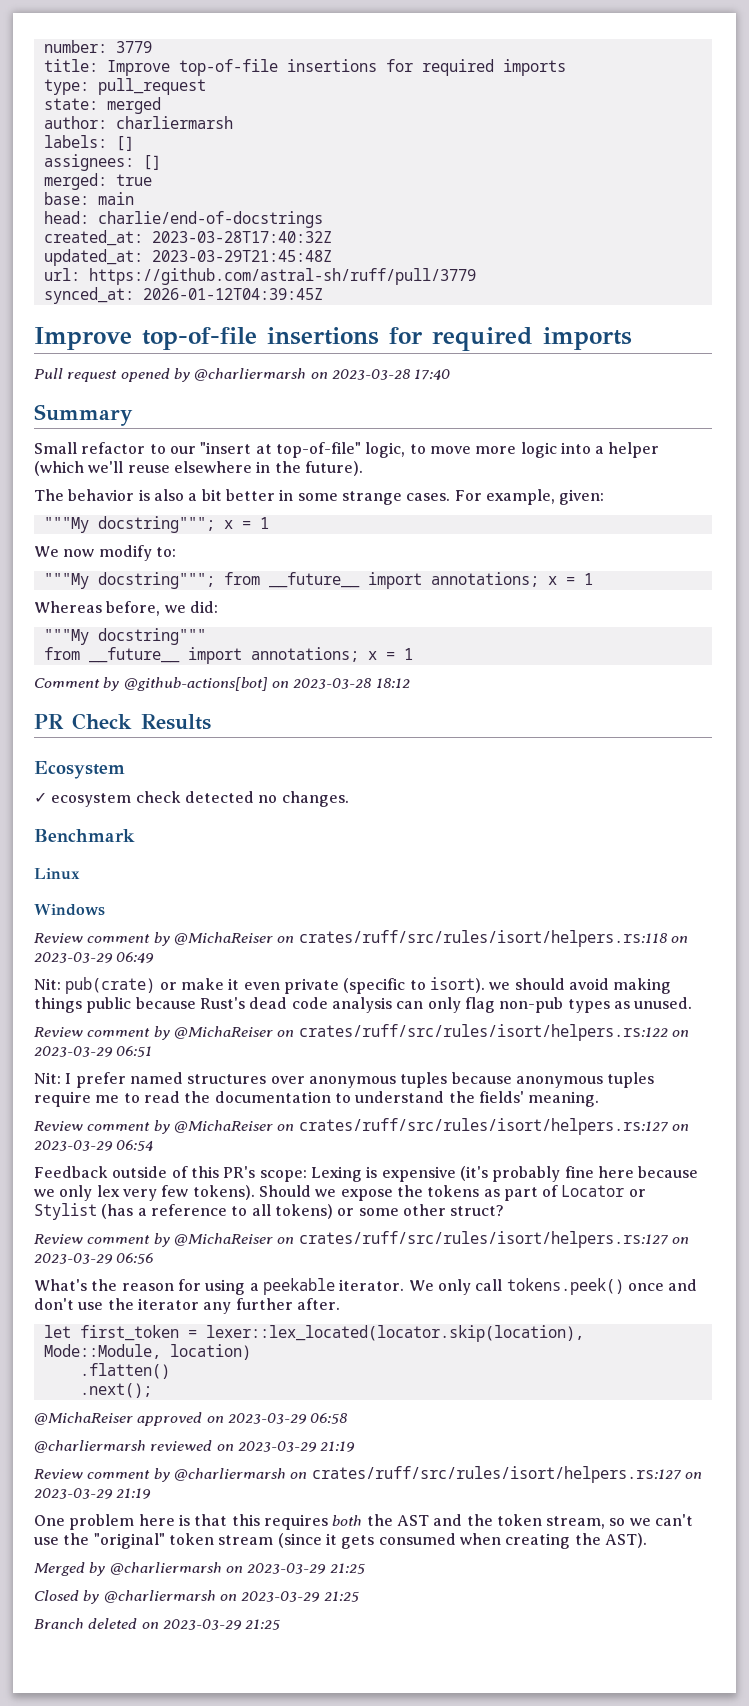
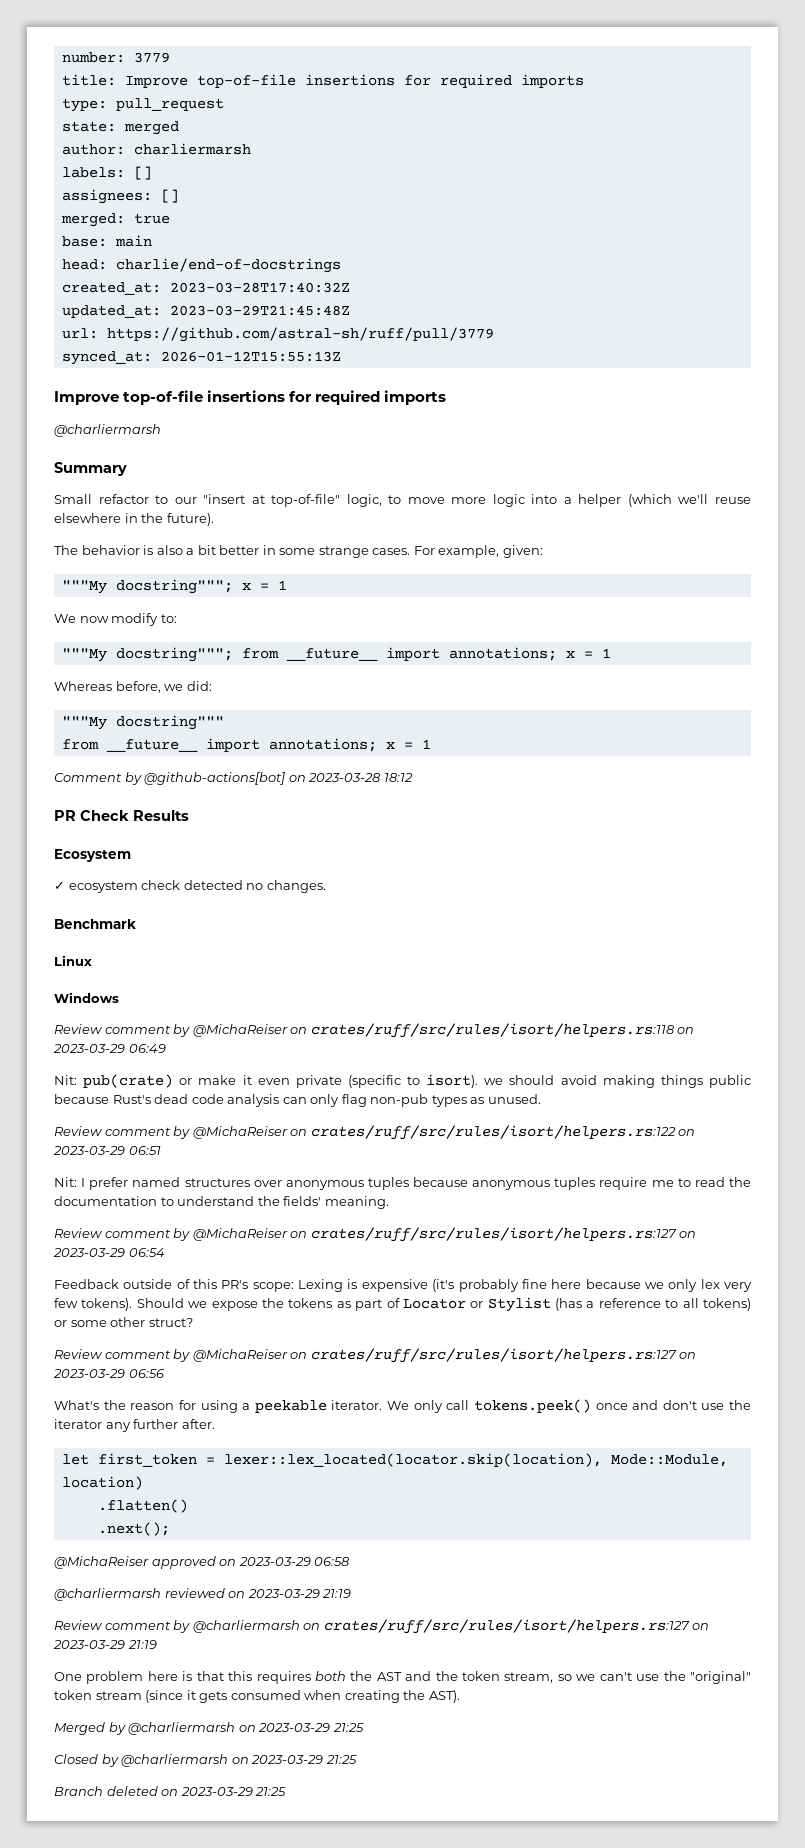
[142,288,323,300] [34,327,632,351] [34,368,451,382] 2026-01-12T04:39:45Z // Improve top-of-file insertions for required imports // Pull request opened by @charliermarsh on 2023-03-28 17:40 -> [160,351,341,362] [54,390,447,405] [54,424,161,437] 2026-01-12T15:55:13Z // Improve top-of-file insertions for required imports // @charliermarsh

